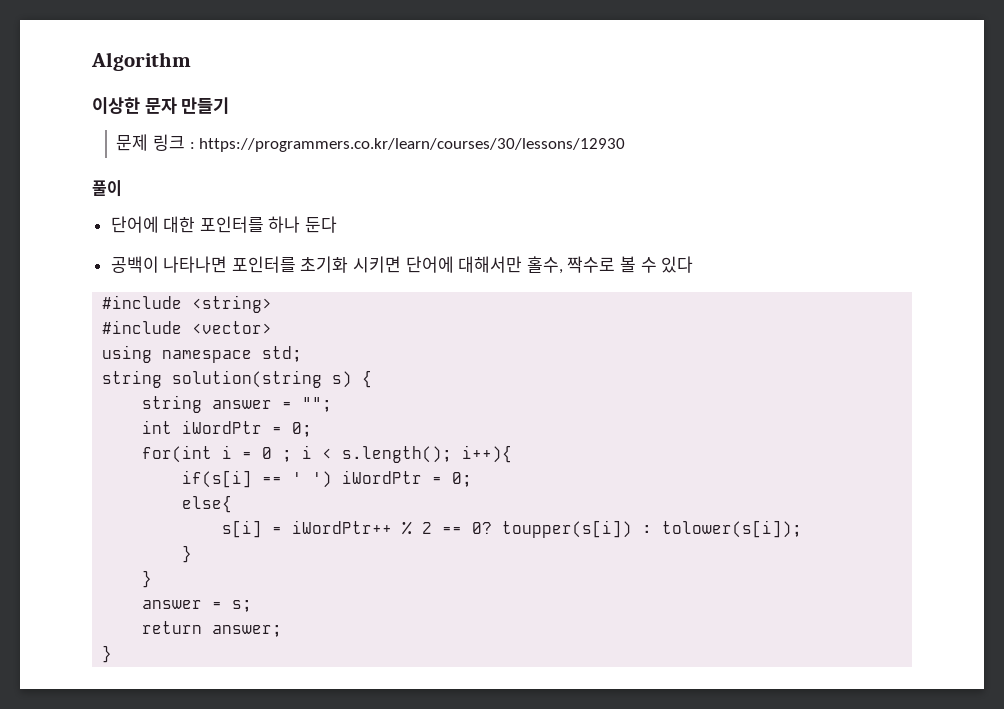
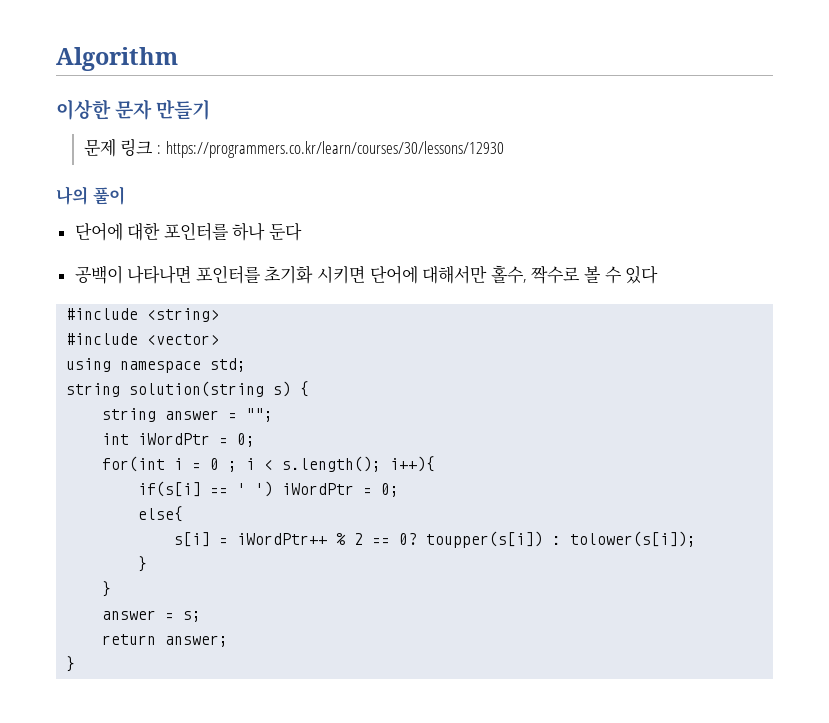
(626, 145) none -> [56,186,88,205] 나의

